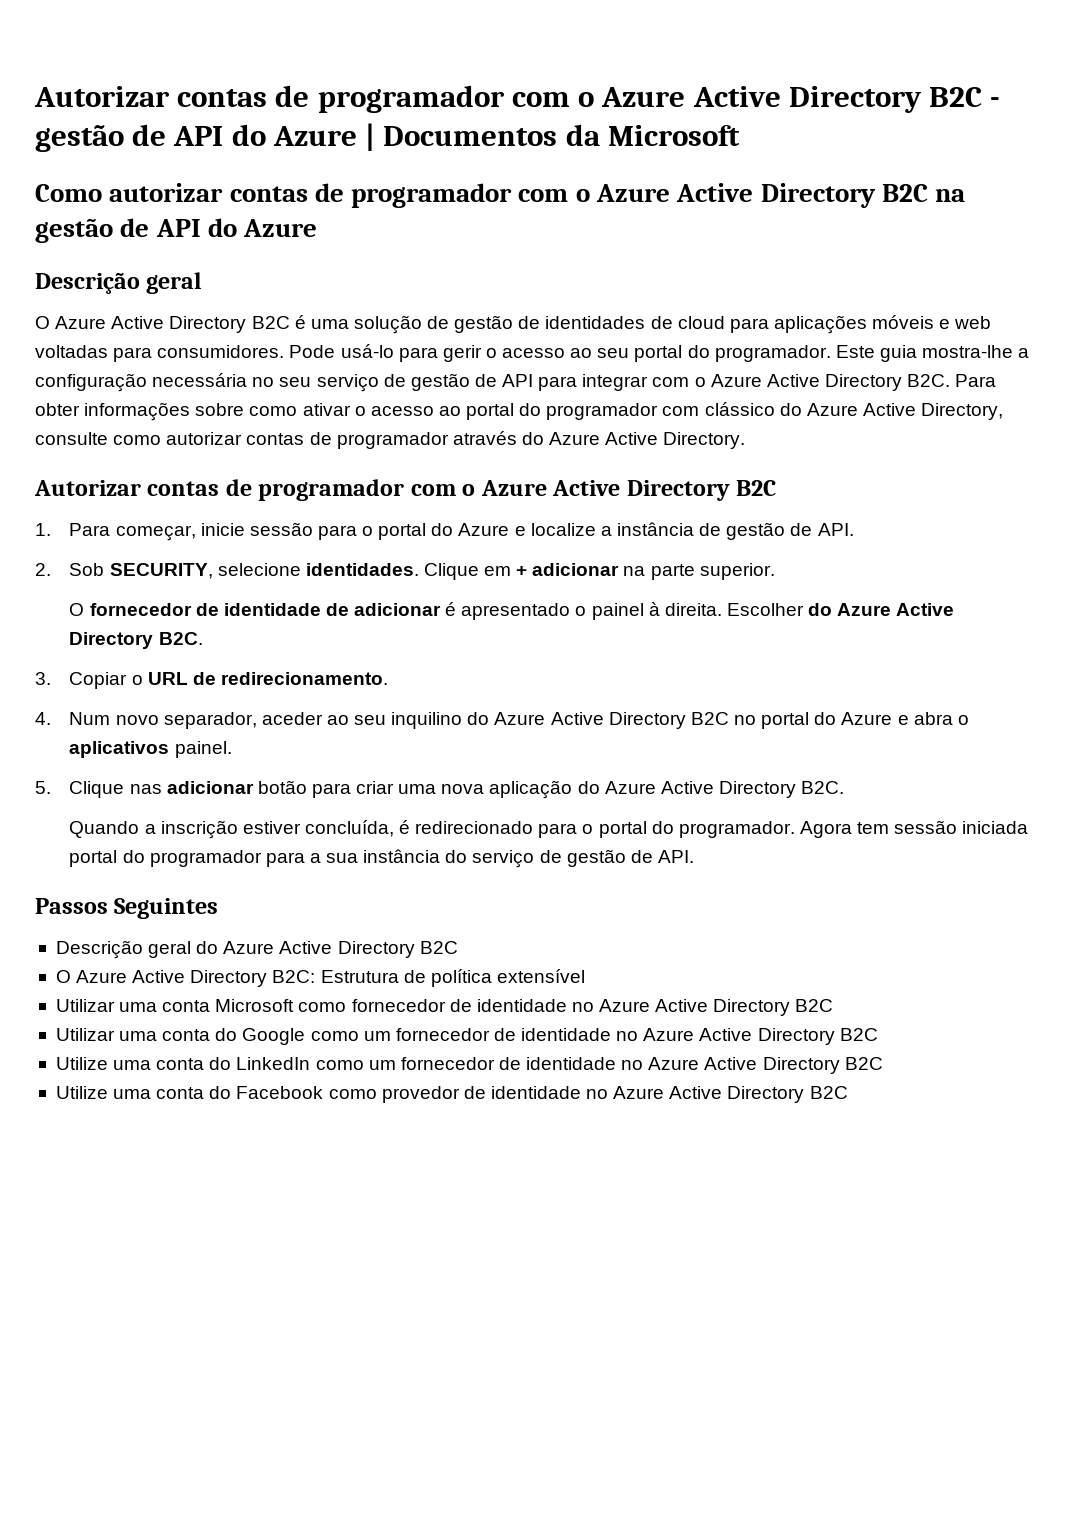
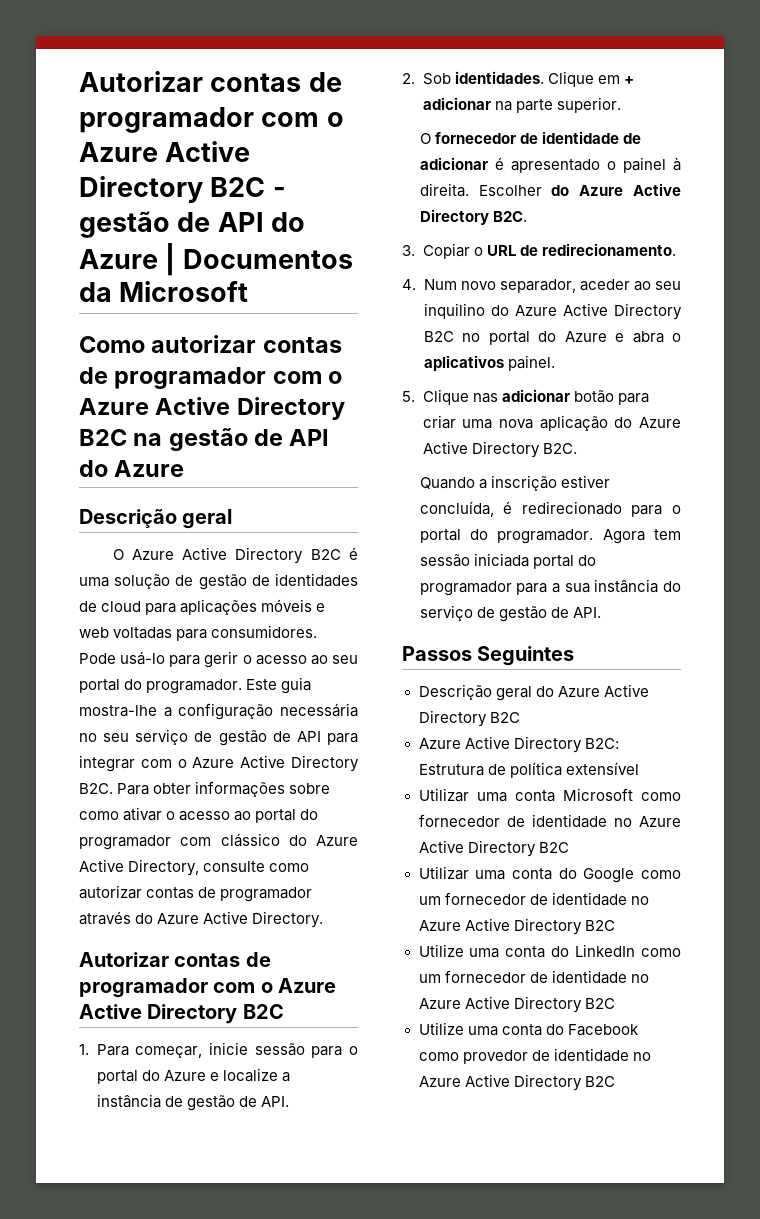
[109,563,301,579] SECURITY, selecione -> (451, 79) none
[55,970,71,983] O -> (520, 717) none

